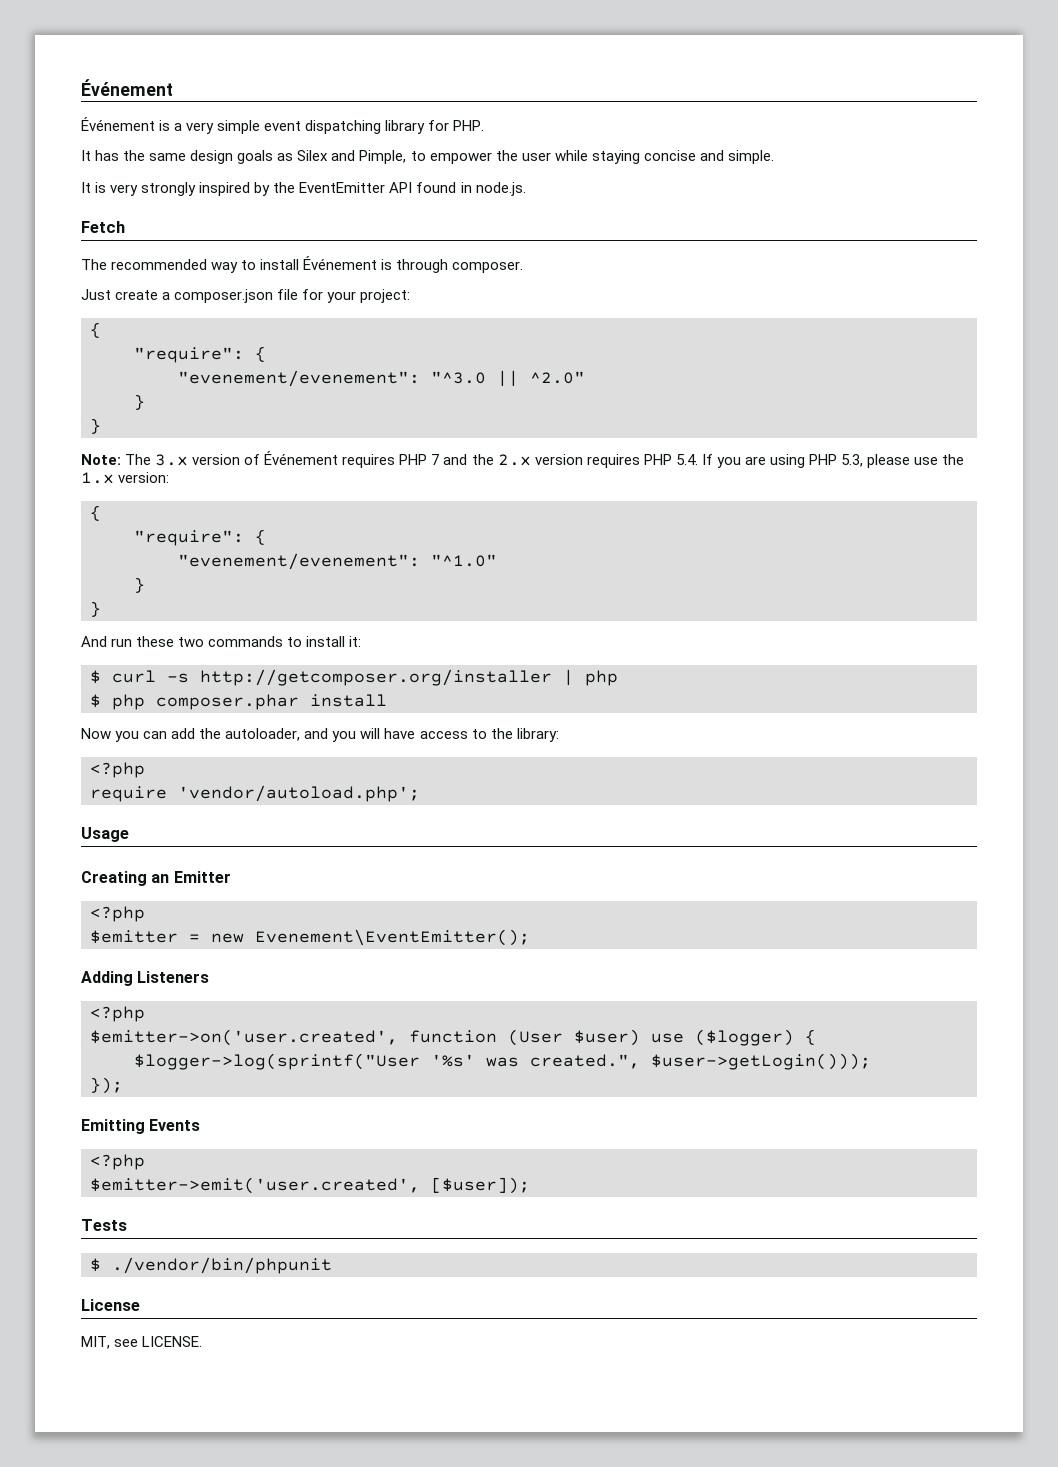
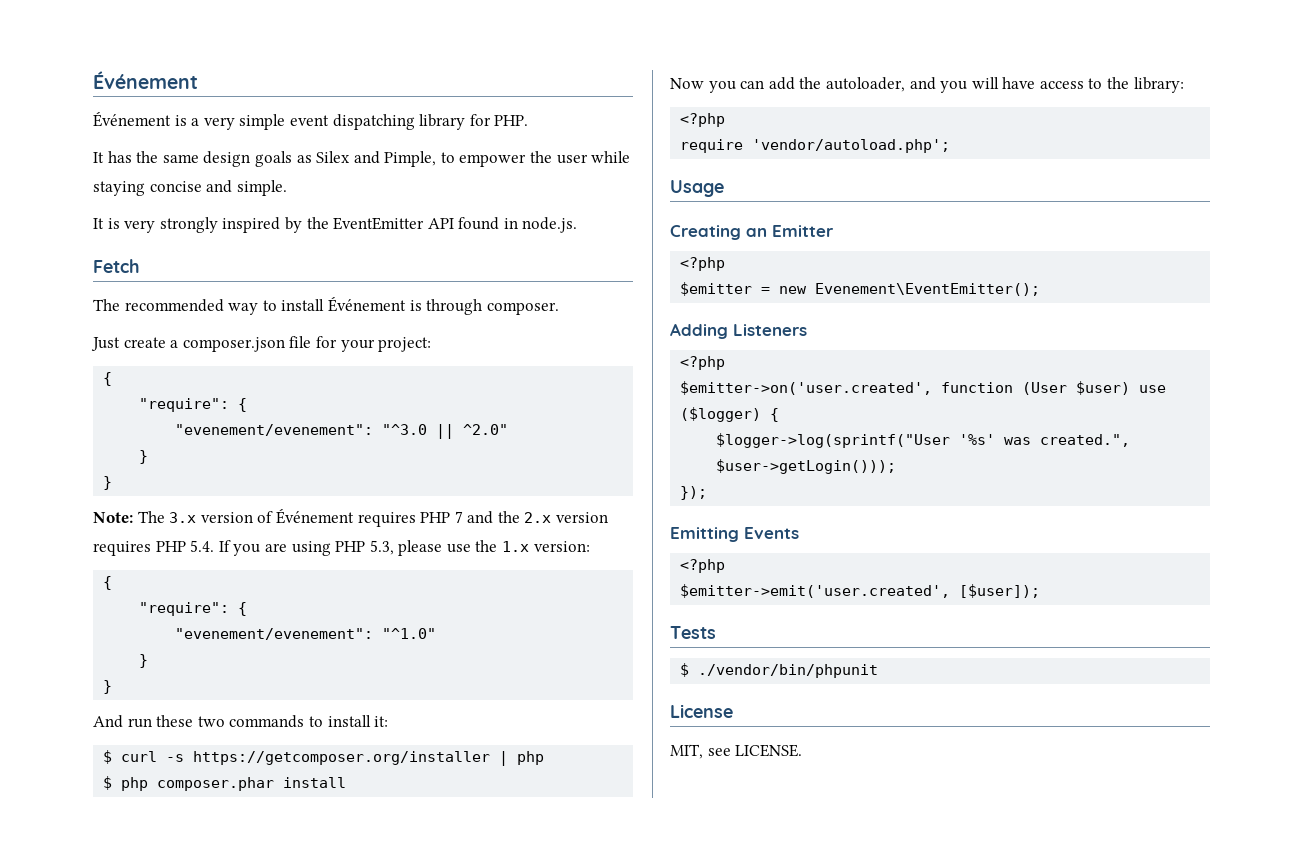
[200,669,552,686] http://getcomposer.org/installer -> [193,751,491,765] https://getcomposer.org/installer

